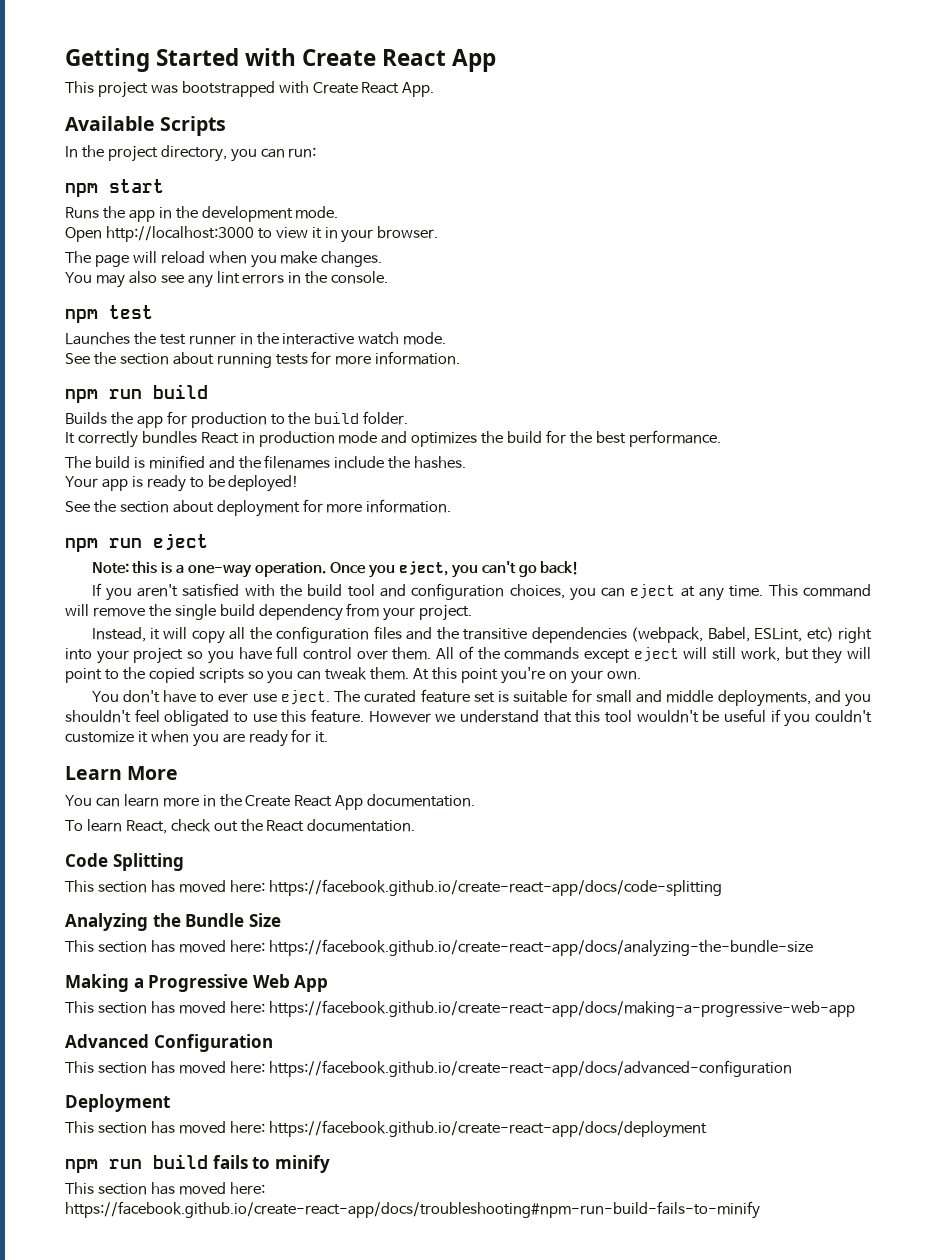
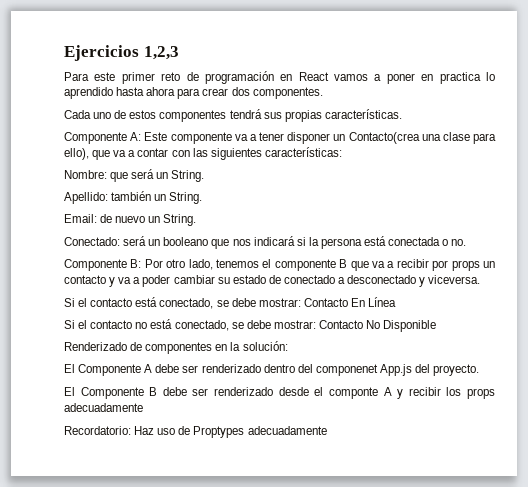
[65,48,497,72] [65,81,435,98] [65,116,227,136] [65,145,317,162] [65,179,164,197] [65,206,339,222] [65,226,439,243] [65,251,383,268] [65,271,389,288] [65,305,153,323] [65,332,447,345] [65,351,461,368] [65,384,208,403] [65,411,409,428] [65,430,721,448] [65,455,467,469] [65,475,300,492] [65,499,452,517] [65,533,208,552] [91,561,580,578] [91,583,871,601] [65,603,473,621] [91,626,872,644] [65,646,871,664] [65,667,641,684] [91,689,872,707] [65,709,872,727] [65,729,329,747] [65,766,179,780] [65,794,476,810] [65,819,416,834] [65,853,184,871] [65,879,722,896] [65,913,281,931] [65,939,813,957] [65,974,329,992] [65,1000,855,1017] [65,1034,273,1052] [65,1060,792,1077] [65,1094,170,1112] [65,1120,707,1138] [65,1154,330,1173] [65,1182,265,1195] [65,1201,760,1219] Getting Started with Create React App // This project was bootstrapped with Create React App. // Available Scripts // In the project directory, you can run: // npm start // Runs the app in the development mode. // Open http://localhost:3000 to view it in your browser. // The page will reload when you make changes. // You may also see any lint errors in the console. // npm test // Launches the test runner in the interactive watch mode. // See the section about running tests for more information. // npm run build // Builds the app for production to the build folder. // It correctly bundles React in production mode and optimizes the build for the best performance. // The build is minified and the filenames include the hashes. // Your app is ready to be deployed! // See the section about deployment for more information. // npm run eject // Note: this is a one-way operation. Once you eject, you can't go back! // If you aren't satisfied with the build tool and configuration choices, you can eject at any time. This command will remove the single build dependency from your project. // Instead, it will copy all the configuration files and the transitive dependencies (webpack, Babel, ESLint, etc) right into your project so you have full control over them. All of the commands except eject will still work, but they will point to the copied scripts so you can tweak them. At this point you're on your own. // You don't have to ever use eject. The curated feature set is suitable for small and middle deployments, and you shouldn't feel obligated to use this feature. However we understand that this tool wouldn't be useful if you couldn't customize it when you are ready for it. // Learn More // You can learn more in the Create React App documentation. // To learn React, check out the React documentation. // Code Splitting // This section has moved here: https://facebook.github.io/create-react-app/docs/code-splitting // Analyzing the Bundle Size // This section has moved here: https://facebook.github.io/create-react-app/docs/analyzing-the-bundle-size // Making a Progressive Web App // This section has moved here: https://facebook.github.io/create-react-app/docs/making-a-progressive-web-app // Advanced Configuration // This section has moved here: https://facebook.github.io/create-react-app/docs/advanced-configuration // Deployment // This section has moved here: https://facebook.github.io/create-react-app/docs/deployment // npm run build fails to minify // This section has moved here: https://facebook.github.io/create-react-app/docs/troubleshooting#npm-run-build-fails-to-minify -> [64,45,179,61] [64,71,495,84] [64,87,323,99] [64,109,402,122] [64,132,497,144] [64,147,342,160] [64,169,205,182] [64,191,203,204] [64,214,197,226] [64,236,467,249] [64,259,495,271] [64,275,481,287] [64,297,397,309] [64,319,437,332] [64,341,288,354] [64,364,480,376] [64,387,496,399] [64,403,143,412] [64,426,327,438] Ejercicios 1,2,3 // Para este primer reto de programación en React vamos a poner en practica lo aprendido hasta ahora para crear dos componentes. // Cada uno de estos componentes tendrá sus propias características. // Componente A: Este componente va a tener disponer un Contacto(crea una clase para ello), que va a contar con las siguientes características: // Nombre: que será un String. // Apellido: también un String. // Email: de nuevo un String. // Conectado: será un booleano que nos indicará si la persona está conectada o no. // Componente B: Por otro lado, tenemos el componente B que va a recibir por props un contacto y va a poder cambiar su estado de conectado a desconectado y viceversa. // Si el contacto está conectado, se debe mostrar: Contacto En Línea // Si el contacto no está conectado, se debe mostrar: Contacto No Disponible // Renderizado de componentes en la solución: // El Componente A debe ser renderizado dentro del componenet App.js del proyecto. // El Componente B debe ser renderizado desde el componte A y recibir los props adecuadamente // Recordatorio: Haz uso de Proptypes adecuadamente

